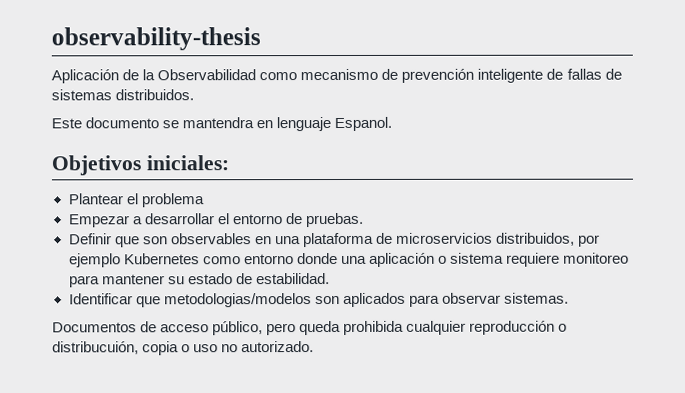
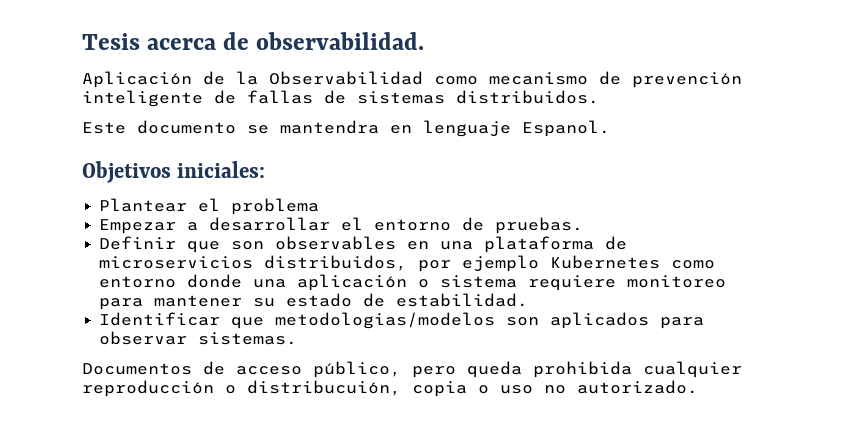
[51,27,261,51] observability-thesis -> [82,32,425,50] Tesis acerca de observabilidad.

